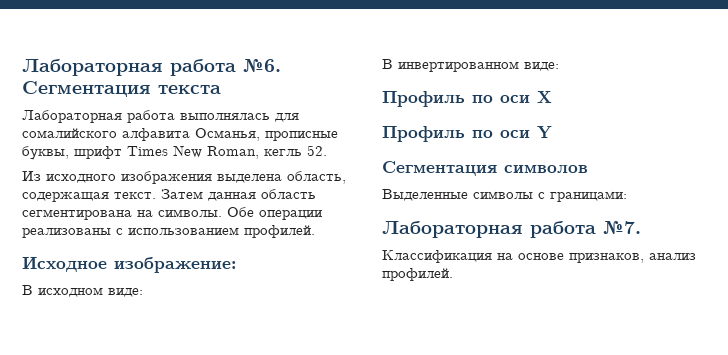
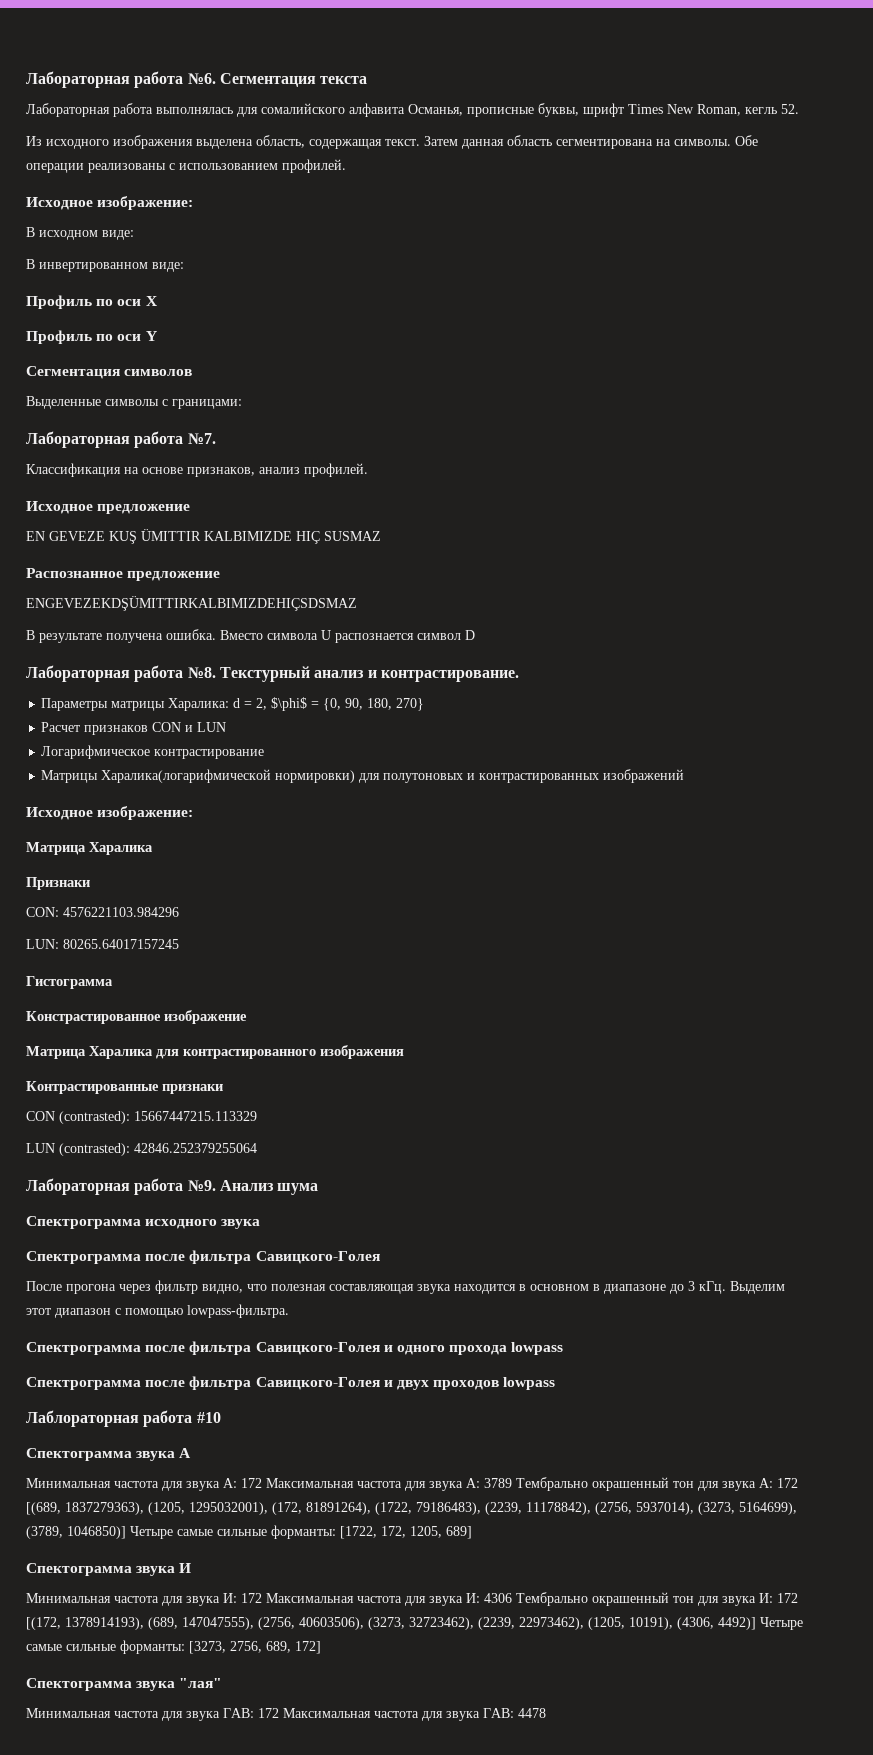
(453, 274) none -> [26,501,191,514] [26,529,381,544] [26,568,221,581] [26,596,357,611] [26,629,475,643] [26,665,519,682] [41,697,425,711] [41,722,227,735] [41,745,265,759] [41,769,685,783] [26,806,194,820] [26,842,153,855] [26,877,90,890] [26,907,179,917] [26,939,179,949] [26,976,113,989] [26,1010,247,1024] [26,1045,404,1059] [26,1081,223,1094] [26,1111,257,1124] [26,1143,257,1156] [26,1178,319,1195] [26,1216,261,1229] [26,1250,380,1264] [26,1280,785,1294] [26,1304,289,1318] [26,1341,564,1355] [26,1376,556,1390] [26,1410,221,1427] [26,1448,192,1461] [26,1477,798,1491] [26,1502,797,1515] [26,1525,472,1539] [26,1563,192,1576] [26,1592,798,1606] [26,1617,803,1630] [26,1640,321,1654] [26,1678,223,1691] [26,1708,546,1721] // Исходное предложение // EN GEVEZE KUŞ ÜMITTIR KALBIMIZDE HIÇ SUSMAZ // Распознанное предложение // ENGEVEZEKDŞÜMITTIRKALBIMIZDEHIÇSDSMAZ // В результате получена ошибка. Вместо символа U распознается символ D // Лабораторная работа №8. Текстурный анализ и контрастирование. // Параметры матрицы Харалика: d = 2, $\phi$ = {0, 90, 180, 270} // Расчет признаков CON и LUN // Логарифмическое контрастирование // Матрицы Харалика(логарифмической нормировки) для полутоновых и контрастированных изображений // Исходное изображение: // Матрица Харалика // Признаки // CON: 4576221103.984296 // LUN: 80265.64017157245 // Гистограммa // Констрастированное изображение // Матрица Харалика для контрастированного изображения // Контрастированные признаки // CON (contrasted): 15667447215.113329 // LUN (contrasted): 42846.252379255064 // Лабораторная работа №9. Анализ шума // Спектрограмма исходного звука // Спектрограмма после фильтра Савицкого-Голея // После прогона через фильтр видно, что полезная составляющая звука находится в основном в диапазоне до 3 кГц. Выделим этот диапазон с помощью lowpass-фильтра. // Спектрограмма после фильтра Савицкого-Голея и одного прохода lowpass // Спектрограмма после фильтра Савицкого-Голея и двух проходов lowpass // Лаблораторная работа #10 // Спектограмма звука А // Минимальная частота для звука А: 172 Максимальная частота для звука А: 3789 Тембрально окрашенный тон для звука А: 172 [(689, 1837279363), (1205, 1295032001), (172, 81891264), (1722, 79186483), (2239, 11178842), (2756, 5937014), (3273, 5164699), (3789, 1046850)] Четыре самые сильные форманты: [1722, 172, 1205, 689] // Спектограмма звука И // Минимальная частота для звука И: 172 Максимальная частота для звука И: 4306 Тембрально окрашенный тон для звука И: 172 [(172, 1378914193), (689, 147047555), (2756, 40603506), (3273, 32723462), (2239, 22973462), (1205, 10191), (4306, 4492)] Четыре самые сильные форманты: [3273, 2756, 689, 172] // Спектограмма звука "лая" // Минимальная частота для звука ГАВ: 172 Максимальная частота для звука ГАВ: 4478

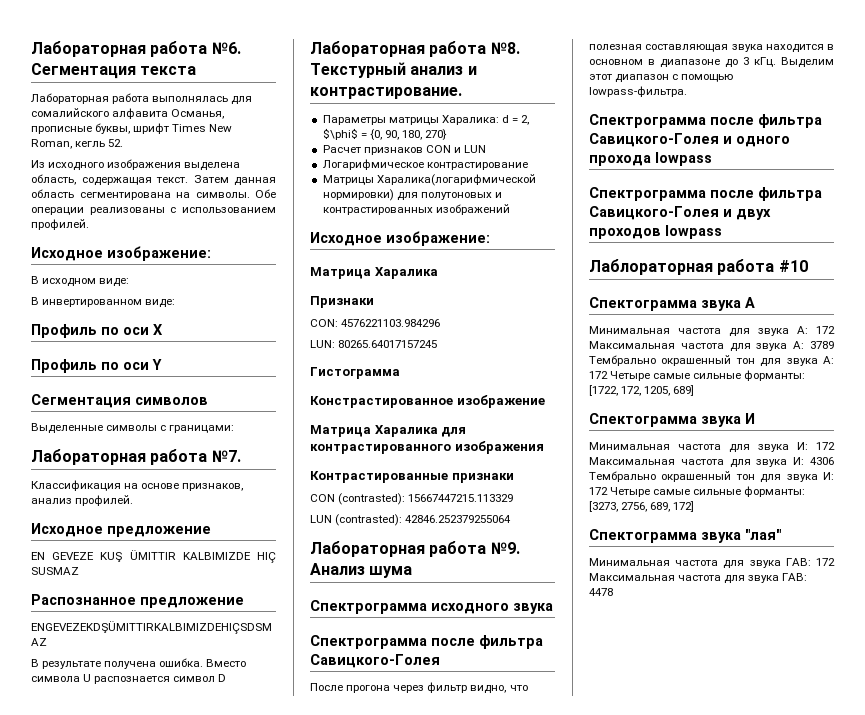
[26,1502,797,1515] [26,1526,126,1539] [(689, 1837279363), (1205, 1295032001), (172, 81891264), (1722, 79186483), (2239, 11178842), (2756, 5937014), (3273, 5164699), (3789, 1046850)] -> (608, 375) none
[26,1617,756,1630] [(172, 1378914193), (689, 147047555), (2756, 40603506), (3273, 32723462), (2239, 22973462), (1205, 10191), (4306, 4492)] -> (608, 491) none

